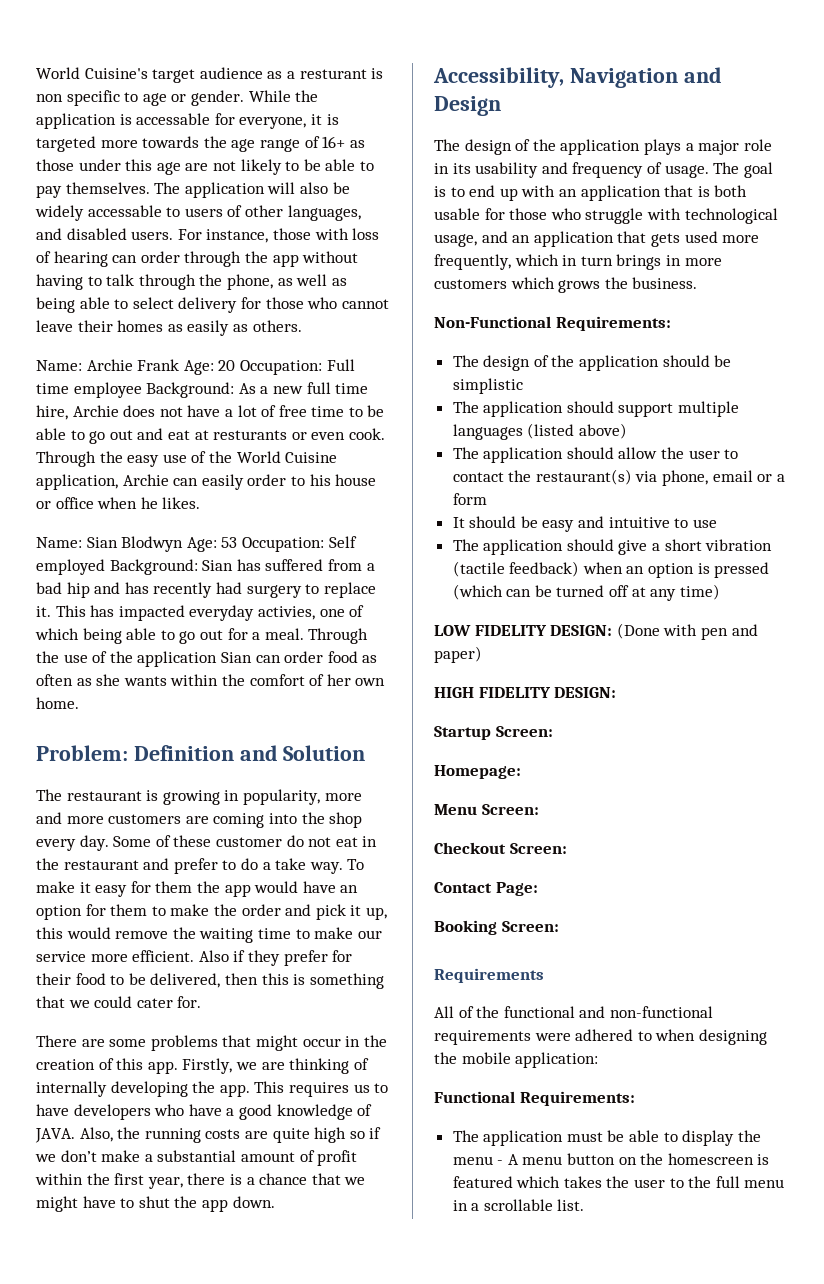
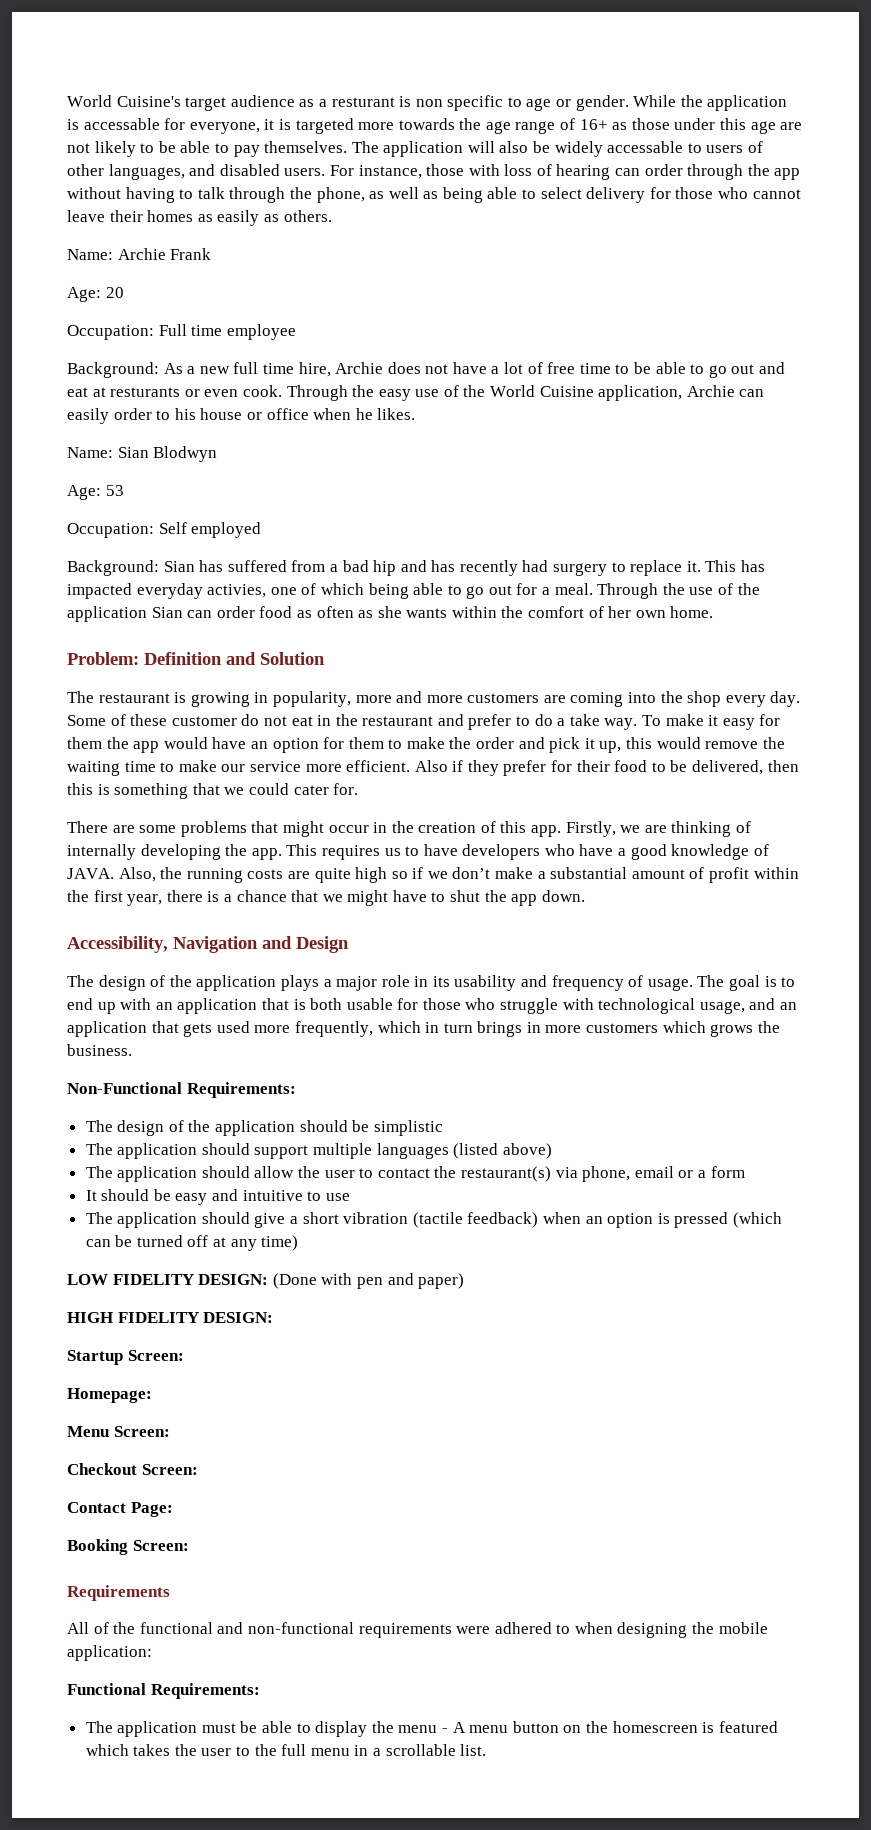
(180, 365) none -> (212, 254) //
(236, 365) none -> (124, 292) //
(142, 390) none -> (296, 332) //
(184, 544) none -> (218, 454) //
(238, 542) none -> (124, 490) //
(105, 567) none -> (262, 530) //

